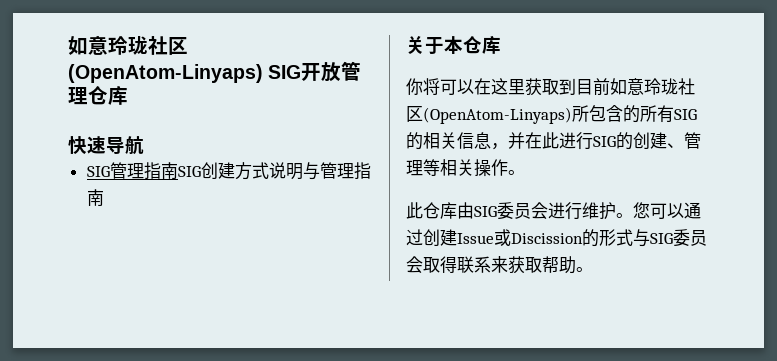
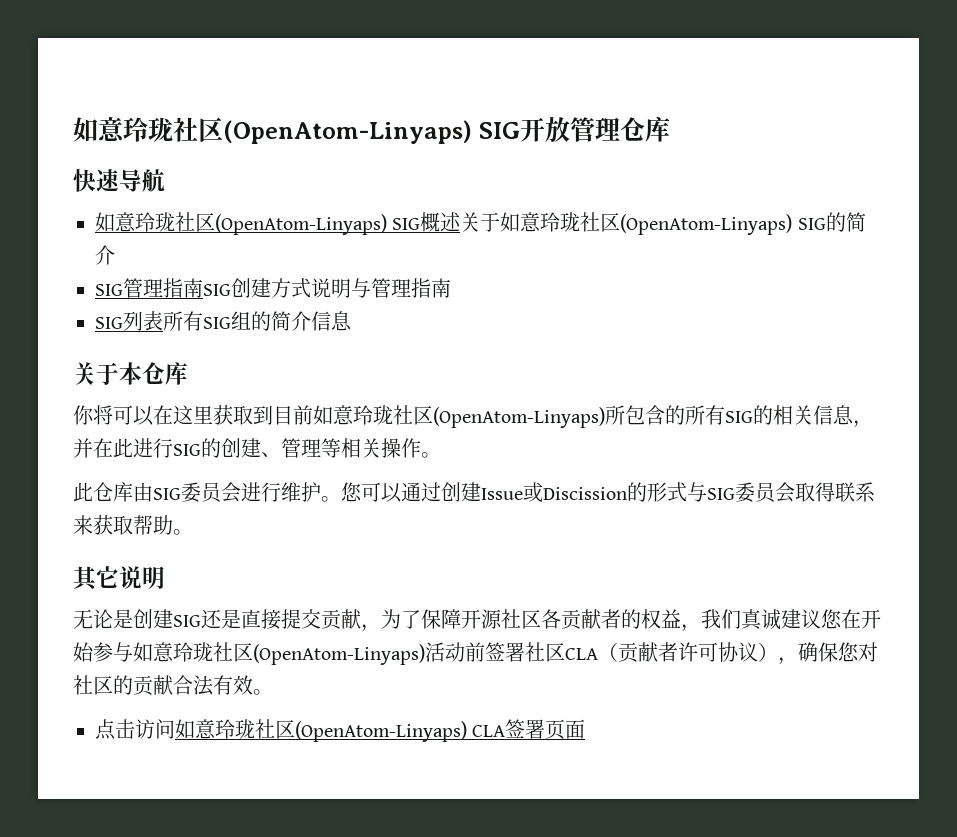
(144, 145) none -> [95,212,866,235] [95,245,115,265] // 如意玲珑社区(OpenAtom-Linyaps) SIG概述关于如意玲珑社区(OpenAtom-Linyaps) SIG的简介
(104, 197) none -> [95,311,352,331] // SIG列表所有SIG组的简介信息
(593, 269) none -> [73,566,165,591] [73,609,881,632] [73,642,878,665] [73,675,273,696] [95,719,586,742] // 其它说明 // 无论是创建SIG还是直接提交贡献，为了保障开源社区各贡献者的权益，我们真诚建议您在开始参与如意玲珑社区(OpenAtom-Linyaps)活动前签署社区CLA（贡献者许可协议），确保您对社区的贡献合法有效。 // 点击访问如意玲珑社区(OpenAtom-Linyaps) CLA签署页面

